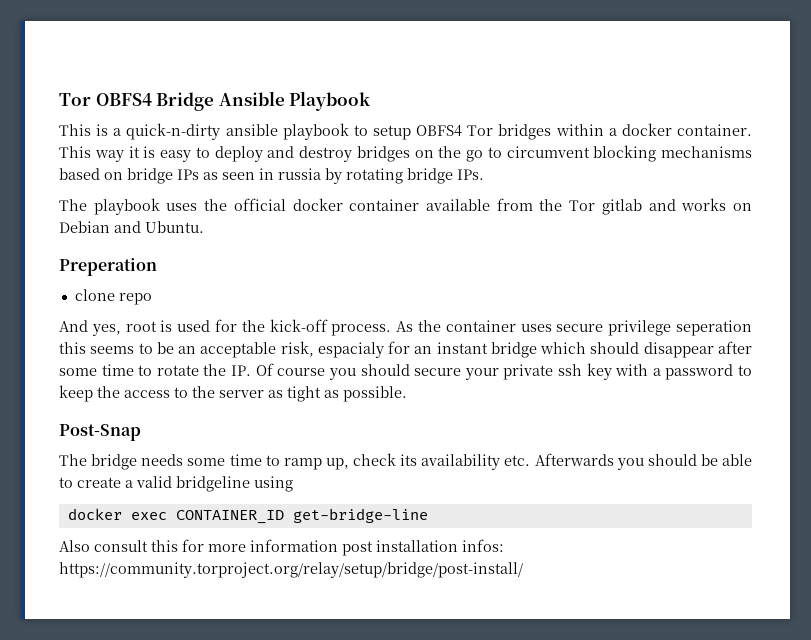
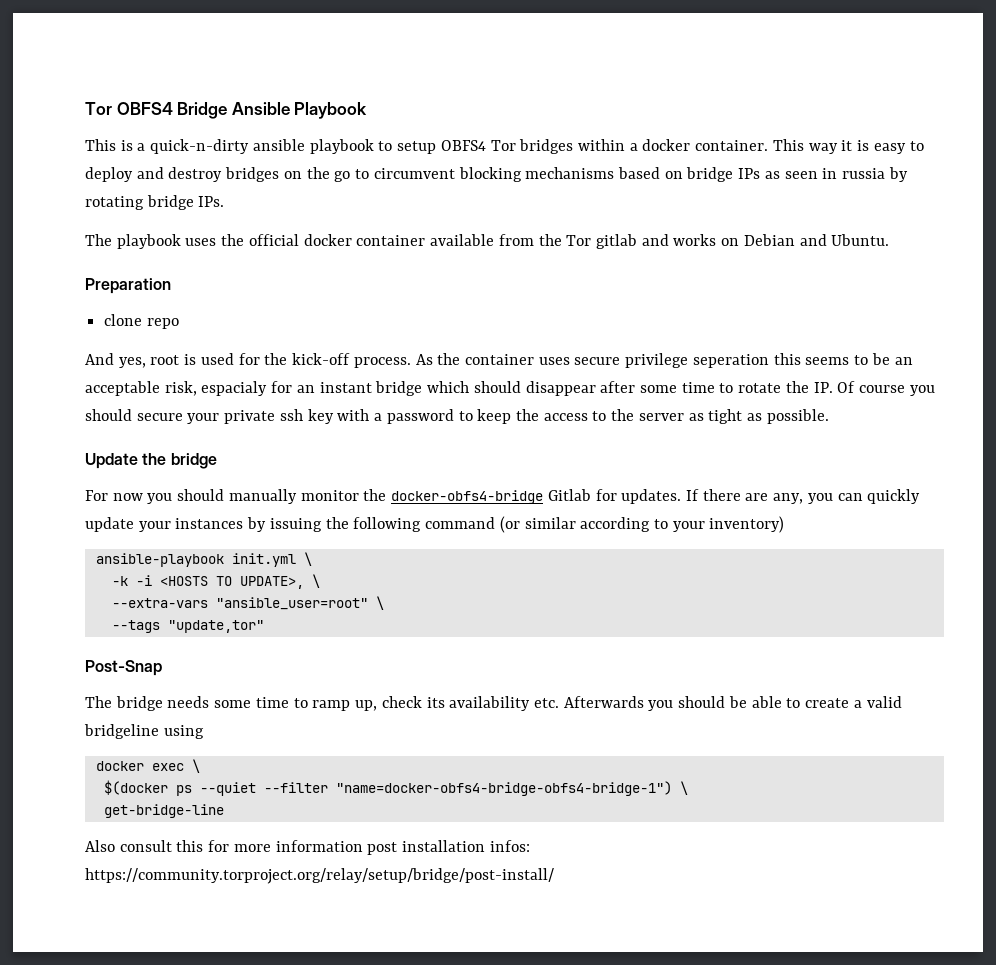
[59,258,157,276] Preperation -> [85,278,171,294] Preparation
(407, 394) none -> [85,453,217,469] [85,489,921,504] [85,516,785,533] [95,552,312,567] [111,574,320,589] [111,596,384,610] [111,620,264,633] // Update the bridge // For now you should manually monitor the docker-obfs4-bridge Gitlab for updates. If there are any, you can quickly update your instances by issuing the following command (or similar according to your inventory) // ansible-playbook init.yml \ // -k -i <HOSTS TO UPDATE>, \ // --extra-vars "ansible_user=root" \ // --tags "update,tor"
[175,510,284,524] CONTAINER_ID -> [191,759,200,773] [103,780,688,796] \ // $(docker ps --quiet --filter "name=docker-obfs4-bridge-obfs4-bridge-1") \ //

